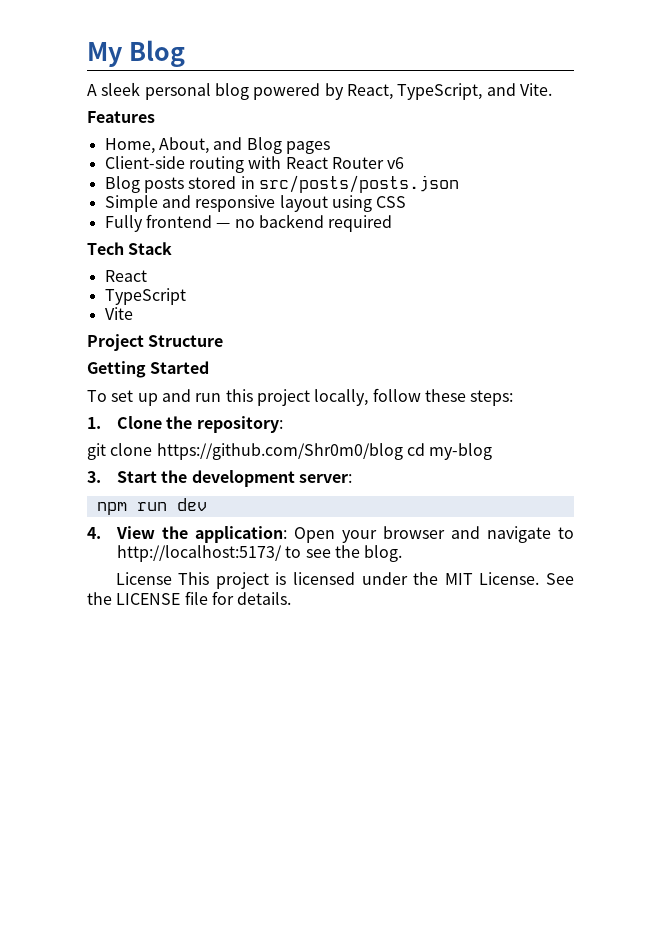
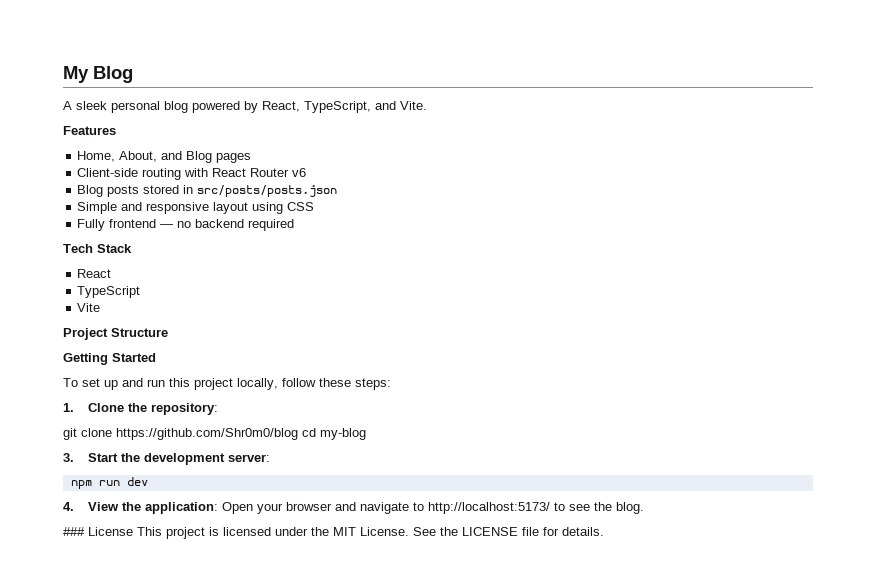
(403, 553) none -> [63,527,85,536] ###

